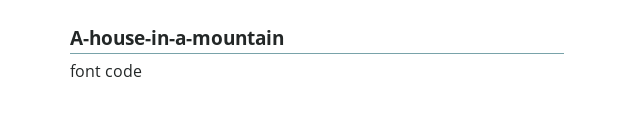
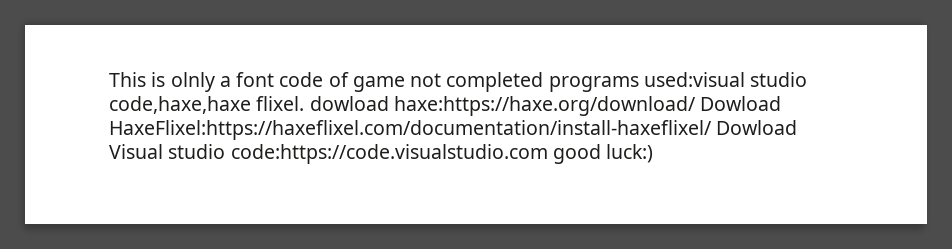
[70,30,284,45] [70,64,143,77] A-house-in-a-mountain // font code -> [109,72,808,92] [109,96,782,116] [109,120,798,140] [109,144,654,164] This is olnly a font code of game not completed programs used:visual studio code,haxe,haxe flixel. dowload haxe:https://haxe.org/download/ Dowload HaxeFlixel:https://haxeflixel.com/documentation/install-haxeflixel/ Dowload Visual studio code:https://code.visualstudio.com good luck:)

